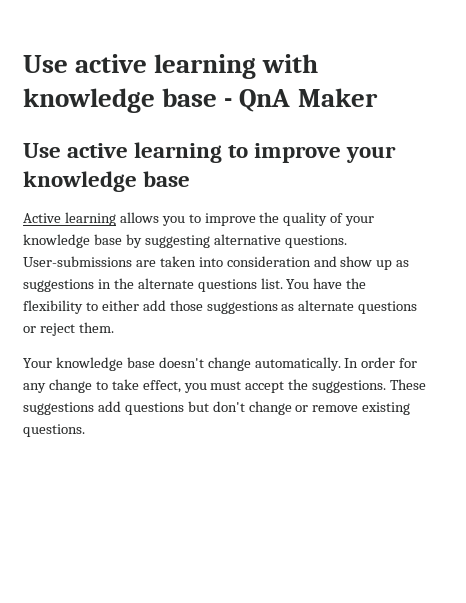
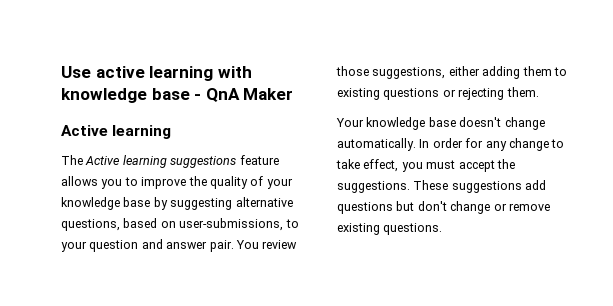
[23,142,397,163] [23,171,191,192] [23,212,116,226] Use active learning to improve your knowledge base // Active learning -> [61,125,172,139] [61,155,279,168] Active learning // The Active learning suggestions feature
[284,235,347,248] [23,256,410,270] [23,278,367,292] [23,300,355,314] questions. User-submissions are taken into consideration and show up as suggestions in the alternate questions list. You have the flexibility to either add those suggestions as alternate -> [61,218,299,231] [61,239,298,252] [336,66,567,79] [337,88,380,100] questions, based on user-submissions, to your question and answer pair. You review those suggestions, either adding them to existing
[39,323,75,336] reject -> [458,88,505,100] rejecting

